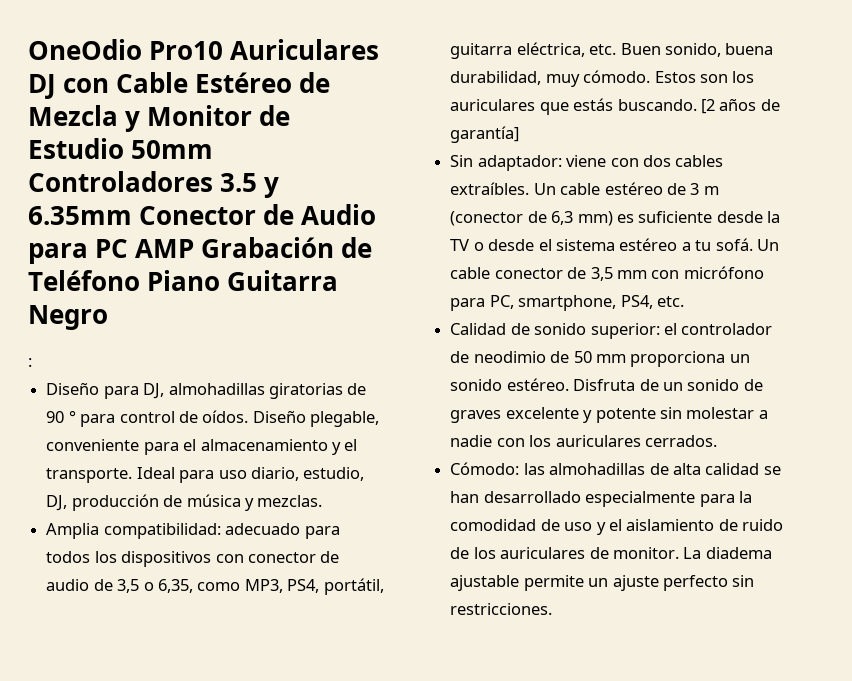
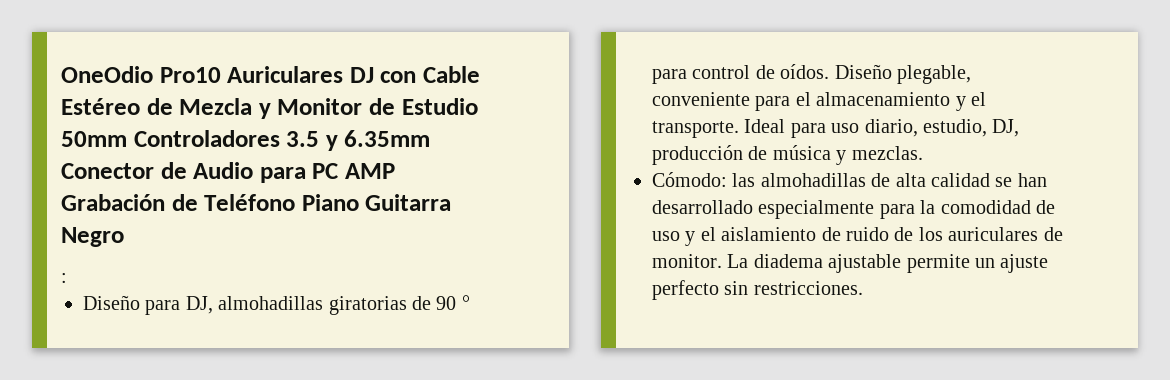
[46,523,340,539] [46,551,340,567] [46,578,384,595] [450,42,774,59] [450,70,755,87] [450,98,780,115] [450,126,520,143] [450,155,724,171] [450,182,719,195] [450,211,781,226] [450,238,780,251] [450,266,764,281] [450,295,684,311] [450,323,773,339] [450,351,750,367] [450,378,763,391] [450,407,768,423] [450,435,717,447] // Amplia compatibilidad: adecuado para todos los dispositivos con conector de audio de 3,5 o 6,35, como MP3, PS4, portátil, guitarra eléctrica, etc. Buen sonido, buena durabilidad, muy cómodo. Estos son los auriculares que estás buscando. [2 años de garantía] // Sin adaptador: viene con dos cables extraíbles. Un cable estéreo de 3 m (conector de 6,3 mm) es suficiente desde la TV o desde el sistema estéreo a tu sofá. Un cable conector de 3,5 mm con micrófono para PC, smartphone, PS4, etc. // Calidad de sonido superior: el controlador de neodimio de 50 mm proporciona un sonido estéreo. Disfruta de un sonido de graves excelente y potente sin molestar a nadie con los auriculares cerrados. -> (923, 153) none

